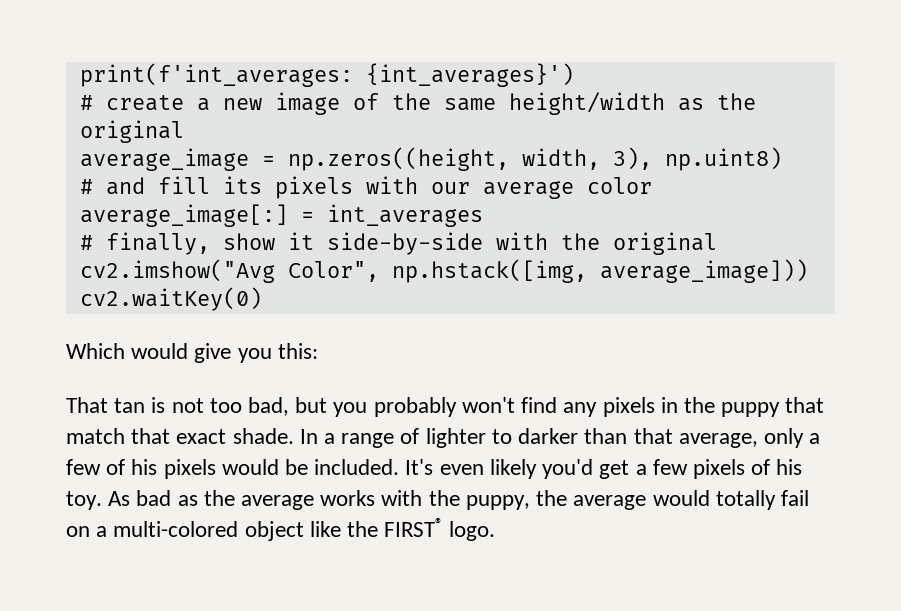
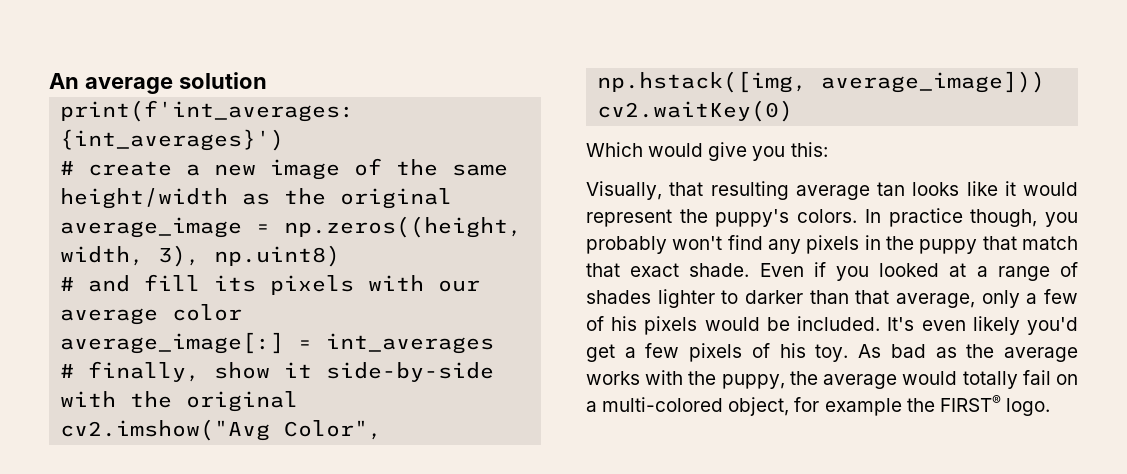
(79, 75) none -> [49,72,267,94] An average solution //
[66,397,328,416] That tan is not too bad, but -> [586,181,1078,200] [586,208,1038,227] Visually, that resulting average tan looks like it would represent the puppy's colors. In practice though,
[299,429,318,444] In -> [759,262,967,281] Even if you looked at
(420, 436) none -> [586,290,651,304] shades
[244,521,341,541] object like -> [728,397,902,416] object, for example

